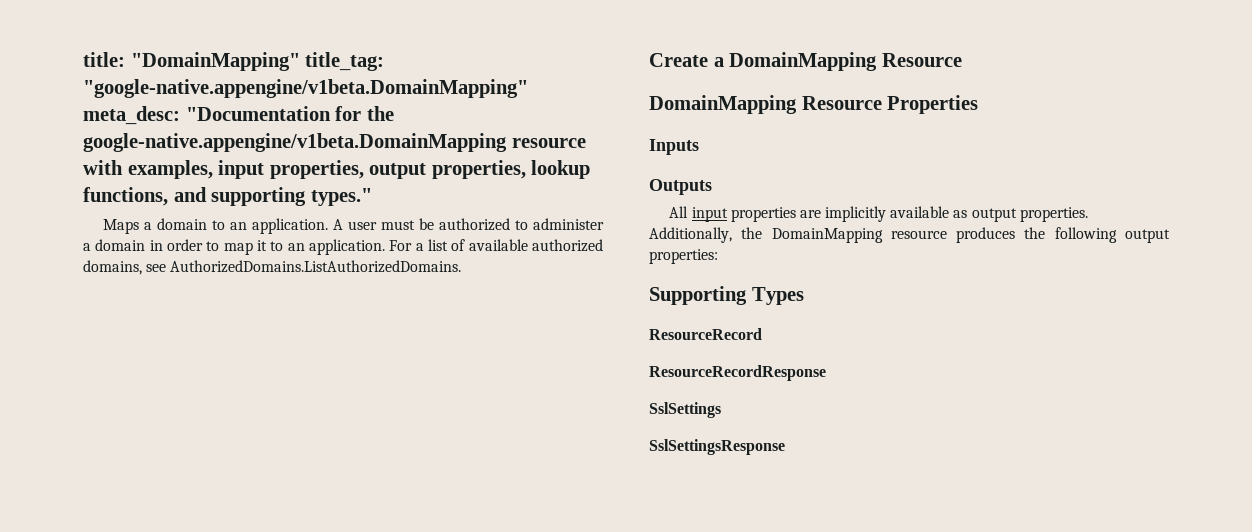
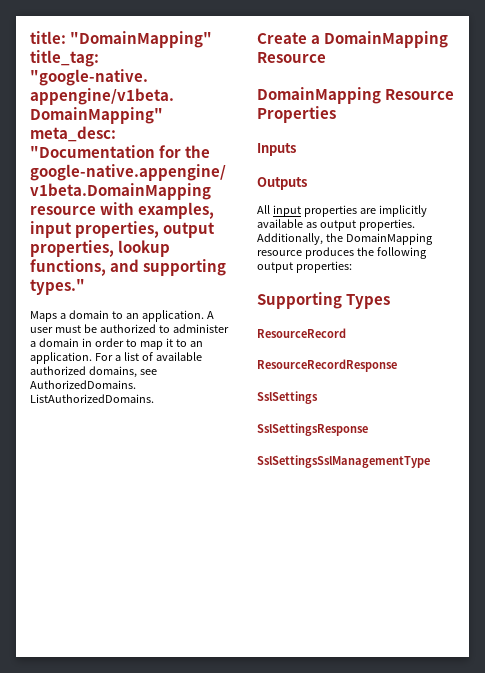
(785, 447) none -> [257,455,430,468] // SslSettingsSslManagementType

